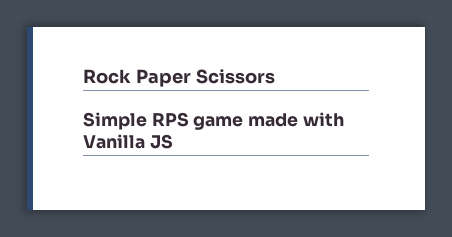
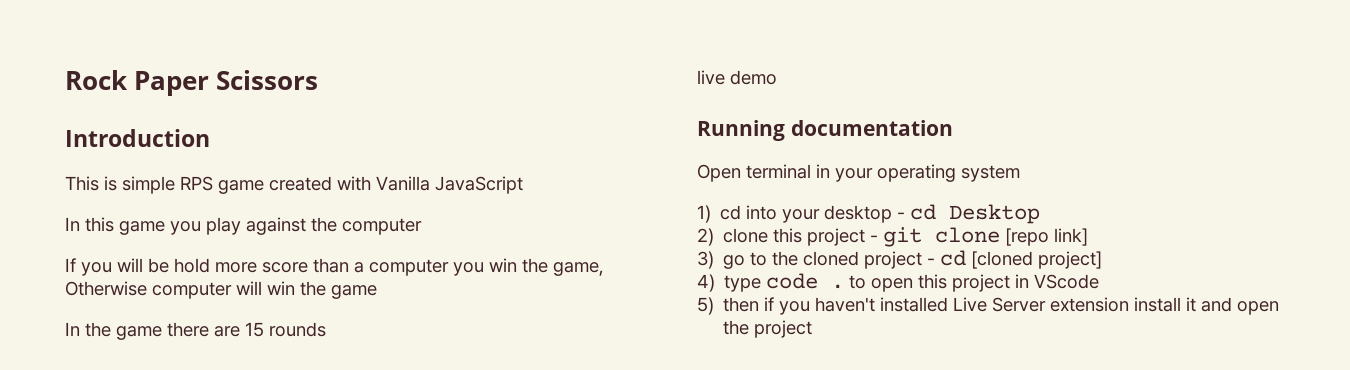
[83,112,147,130] Simple -> [65,129,210,147] [65,176,175,194] Introduction // This is simple
[248,113,299,127] made -> [269,176,332,191] created
[149,134,173,149] JS -> [435,176,523,194] [65,217,422,235] [65,258,604,276] [65,281,377,299] [65,322,326,340] [697,70,777,85] [697,120,953,141] [697,164,1020,182] [697,204,1041,224] [697,227,1089,247] [697,250,1103,269] [697,273,1100,292] [697,297,1280,315] [723,320,813,338] JavaScript // In this game you play against the computer // If you will be hold more score than a computer you win the game, Otherwise computer will win the game // In the game there are 15 rounds // live demo // Running documentation // Open terminal in your operating system // 1) cd into your desktop - cd Desktop // 2) clone this project - git clone [repo link] // 3) go to the cloned project - cd [cloned project] // 4) type code . to open this project in VScode // 5) then if you haven't installed Live Server extension install it and open the project

